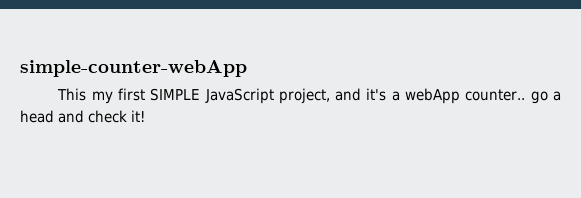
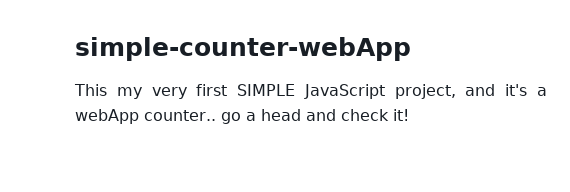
(113, 97) none -> [151,87,187,99] very

